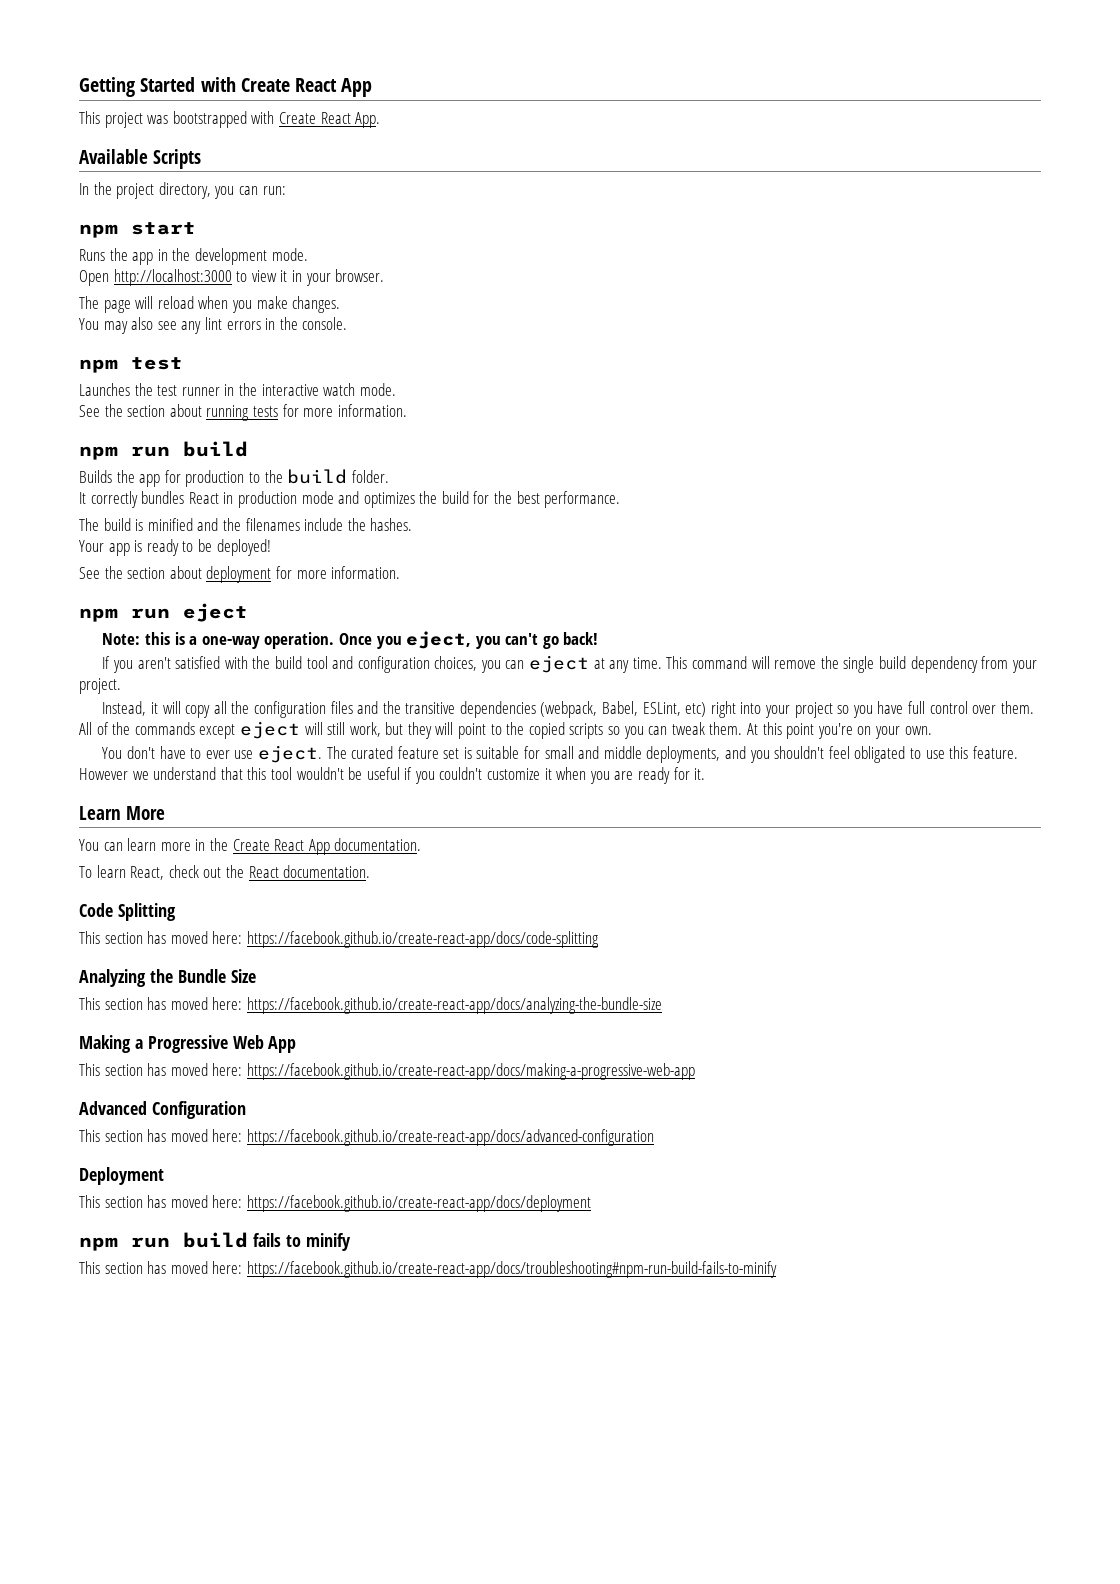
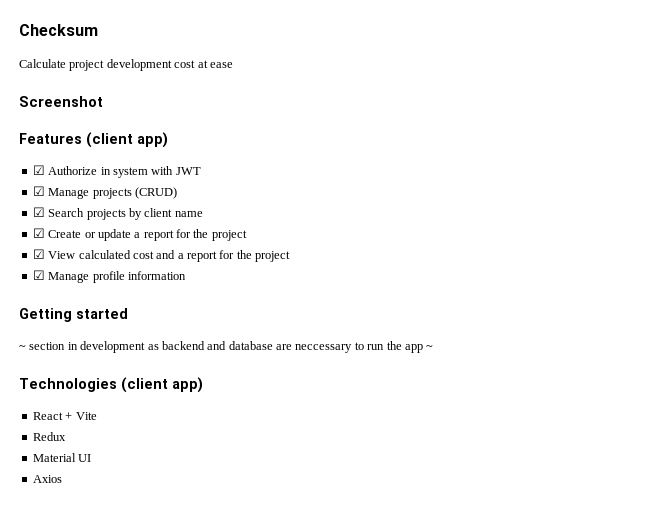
[79,77,373,97] [79,111,381,128] [79,149,201,169] [79,182,286,199] [79,222,196,238] [79,248,308,265] [79,269,385,286] [79,296,341,313] [79,317,348,334] [79,357,183,373] [79,383,396,396] [79,404,407,421] [79,441,248,460] [79,469,389,487] [79,491,621,508] [79,518,413,531] [79,539,271,556] [79,566,401,583] [79,603,248,622] [102,631,599,649] [102,655,1037,673] [79,678,121,694] [102,701,1034,718] [79,721,932,739] [102,745,1018,763] [79,767,706,784] [79,806,165,820] [79,838,422,855] [79,865,371,880] [79,903,176,921] [79,931,599,948] [79,969,256,987] [79,997,662,1014] [79,1035,297,1053] [79,1063,695,1080] [79,1101,246,1119] [79,1129,654,1146] [79,1167,164,1185] [79,1195,591,1212] [79,1232,351,1251] [79,1261,777,1278] Getting Started with Create React App // This project was bootstrapped with Create React App. // Available Scripts // In the project directory, you can run: // npm start // Runs the app in the development mode. // Open http://localhost:3000 to view it in your browser. // The page will reload when you make changes. // You may also see any lint errors in the console. // npm test // Launches the test runner in the interactive watch mode. // See the section about running tests for more information. // npm run build // Builds the app for production to the build folder. // It correctly bundles React in production mode and optimizes the build for the best performance. // The build is minified and the filenames include the hashes. // Your app is ready to be deployed! // See the section about deployment for more information. // npm run eject // Note: this is a one-way operation. Once you eject, you can't go back! // If you aren't satisfied with the build tool and configuration choices, you can eject at any time. This command will remove the single build dependency from your project. // Instead, it will copy all the configuration files and the transitive dependencies (webpack, Babel, ESLint, etc) right into your project so you have full control over them. All of the commands except eject will still work, but they will point to the copied scripts so you can tweak them. At this point you're on your own. // You don't have to ever use eject. The curated feature set is suitable for small and middle deployments, and you shouldn't feel obligated to use this feature. However we understand that this tool wouldn't be useful if you couldn't customize it when you are ready for it. // Learn More // You can learn more in the Create React App documentation. // To learn React, check out the React documentation. // Code Splitting // This section has moved here: https://facebook.github.io/create-react-app/docs/code-splitting // Analyzing the Bundle Size // This section has moved here: https://facebook.github.io/create-react-app/docs/analyzing-the-bundle-size // Making a Progressive Web App // This section has moved here: https://facebook.github.io/create-react-app/docs/making-a-progressive-web-app // Advanced Configuration // This section has moved here: https://facebook.github.io/create-react-app/docs/advanced-configuration // Deployment // This section has moved here: https://facebook.github.io/create-react-app/docs/deployment // npm run build fails to minify // This section has moved here: https://facebook.github.io/create-react-app/docs/troubleshooting#npm-run-build-fails-to-minify -> [19,24,98,36] [19,59,233,71] [19,96,103,107] [19,132,168,148] [32,165,201,178] [32,186,177,199] [32,207,203,220] [32,228,247,241] [32,249,291,262] [32,270,186,283] [19,308,128,322] [19,341,434,353] [19,377,203,393] [32,412,97,420] [32,432,66,441] [32,453,92,462] [32,475,62,483] Checksum // Calculate project development cost at ease // Screenshot // Features (client app) // ☑ Authorize in system with JWT // ☑ Manage projects (CRUD) // ☑ Search projects by client name // ☑ Create or update a report for the project // ☑ View calculated cost and a report for the project // ☑ Manage profile information // Getting started // ~ section in development as backend and database are neccessary to run the app ~ // Technologies (client app) // React + Vite // Redux // Material UI // Axios

